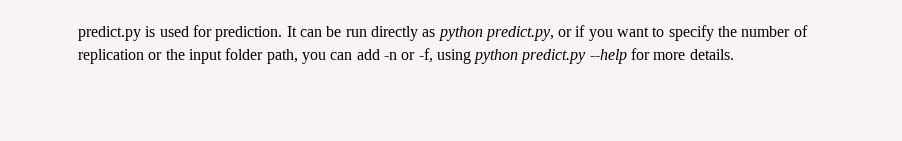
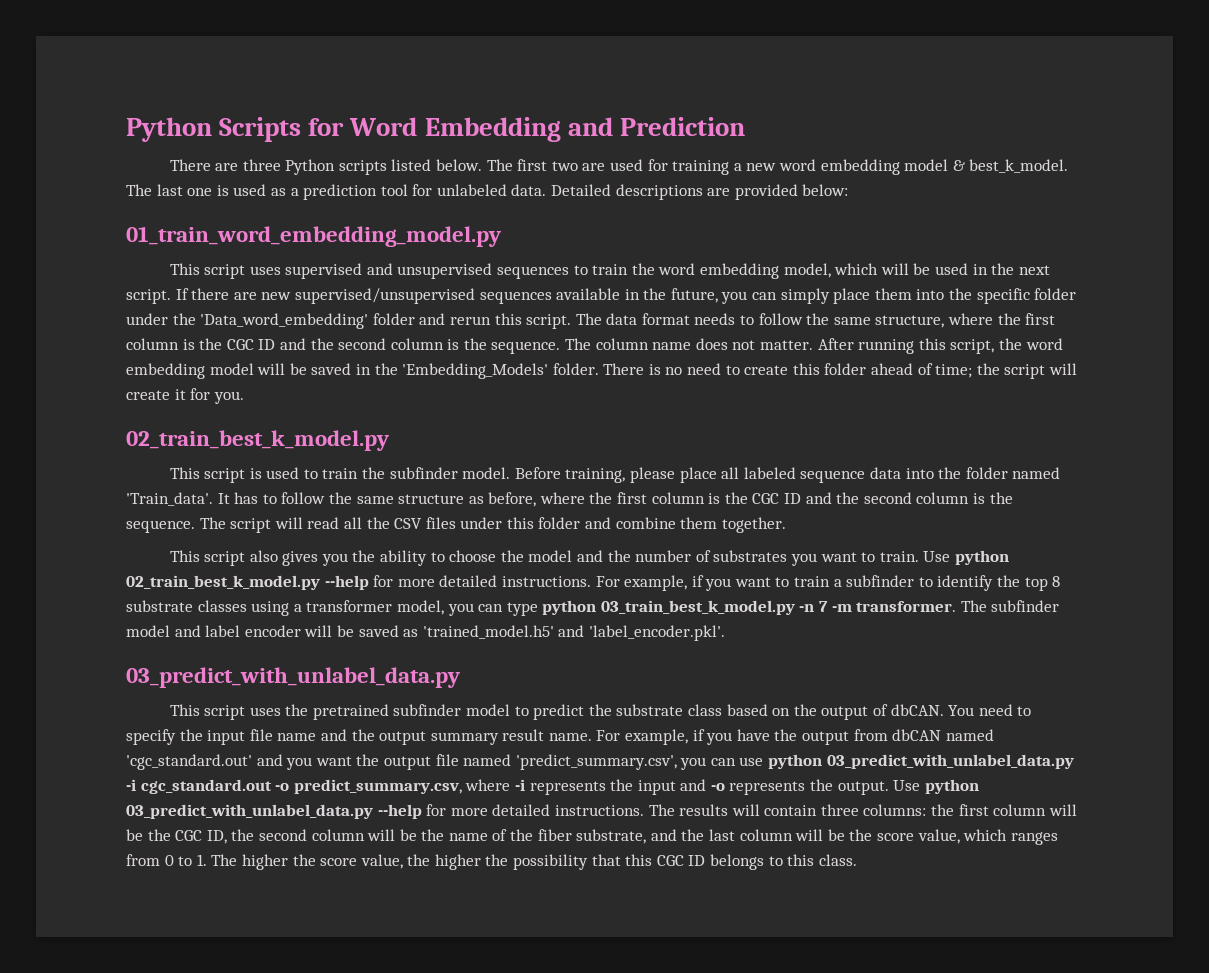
[78,25,808,41] [78,48,734,64] predict.py is used for prediction. It can be run directly as python predict.py, or if you want to specify the number of replication or the input folder path, you can add -n or -f, using python predict.py --help for more details. -> [126,117,745,142] [169,159,1069,175] [126,184,849,200] [126,226,501,247] [169,263,1050,279] [126,288,1077,304] [126,313,1056,329] [126,338,1063,354] [126,363,1077,379] [126,388,244,404] [126,430,389,451] [169,467,1061,483] [126,492,1013,507] [126,517,786,533] [169,550,1009,566] [126,575,1061,591] [126,600,1060,616] [126,625,725,641] [126,667,460,688] [169,704,1032,720] [126,729,994,745] [126,754,1074,770] [126,779,979,795] [126,804,1077,819] [126,829,1058,845] [126,854,857,870] Python Scripts for Word Embedding and Prediction // There are three Python scripts listed below. The first two are used for training a new word embedding model & best_k_model. The last one is used as a prediction tool for unlabeled data. Detailed descriptions are provided below: // 01_train_word_embedding_model.py // This script uses supervised and unsupervised sequences to train the word embedding model, which will be used in the next script. If there are new supervised/unsupervised sequences available in the future, you can simply place them into the specific folder under the 'Data_word_embedding' folder and rerun this script. The data format needs to follow the same structure, where the first column is the CGC ID and the second column is the sequence. The column name does not matter. After running this script, the word embedding model will be saved in the 'Embedding_Models' folder. There is no need to create this folder ahead of time; the script will create it for you. // 02_train_best_k_model.py // This script is used to train the subfinder model. Before training, please place all labeled sequence data into the folder named 'Train_data'. It has to follow the same structure as before, where the first column is the CGC ID and the second column is the sequence. The script will read all the CSV files under this folder and combine them together. // This script also gives you the ability to choose the model and the number of substrates you want to train. Use python 02_train_best_k_model.py --help for more detailed instructions. For example, if you want to train a subfinder to identify the top 8 substrate classes using a transformer model, you can type python 03_train_best_k_model.py -n 7 -m transformer. The subfinder model and label encoder will be saved as 'trained_model.h5' and 'label_encoder.pkl'. // 03_predict_with_unlabel_data.py // This script uses the pretrained subfinder model to predict the substrate class based on the output of dbCAN. You need to specify the input file name and the output summary result name. For example, if you have the output from dbCAN named 'cgc_standard.out' and you want the output file named 'predict_summary.csv', you can use python 03_predict_with_unlabel_data.py -i cgc_standard.out -o predict_summary.csv, where -i represents the input and -o represents the output. Use python 03_predict_with_unlabel_data.py --help for more detailed instructions. The results will contain three columns: the first column will be the CGC ID, the second column will be the name of the fiber substrate, and the last column will be the score value, which ranges from 0 to 1. The higher the score value, the higher the possibility that this CGC ID belongs to this class.

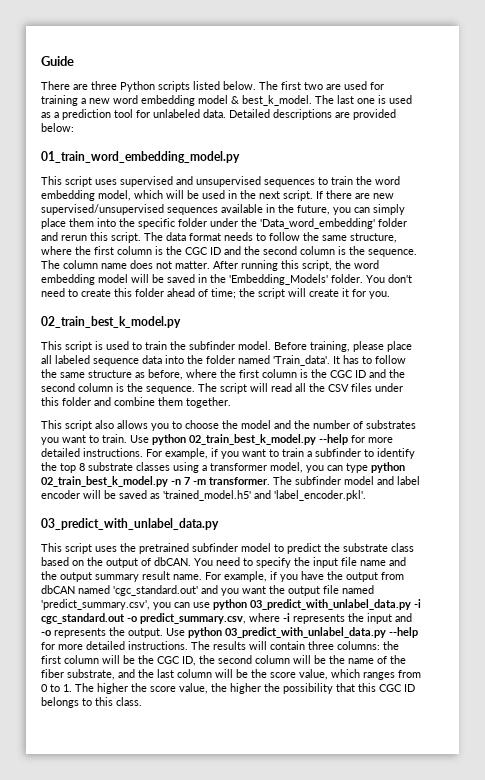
[126,117,745,142] Python Scripts for Word Embedding and Prediction -> [41,56,74,66] Guide
[603,363,683,375] There is no -> [366,274,412,283] You don't
[282,550,428,566] gives you the ability -> [117,420,169,431] allows you
[600,600,795,615] 03_train_best_k_model.py -> [41,476,168,487] 02_train_best_k_model.py

